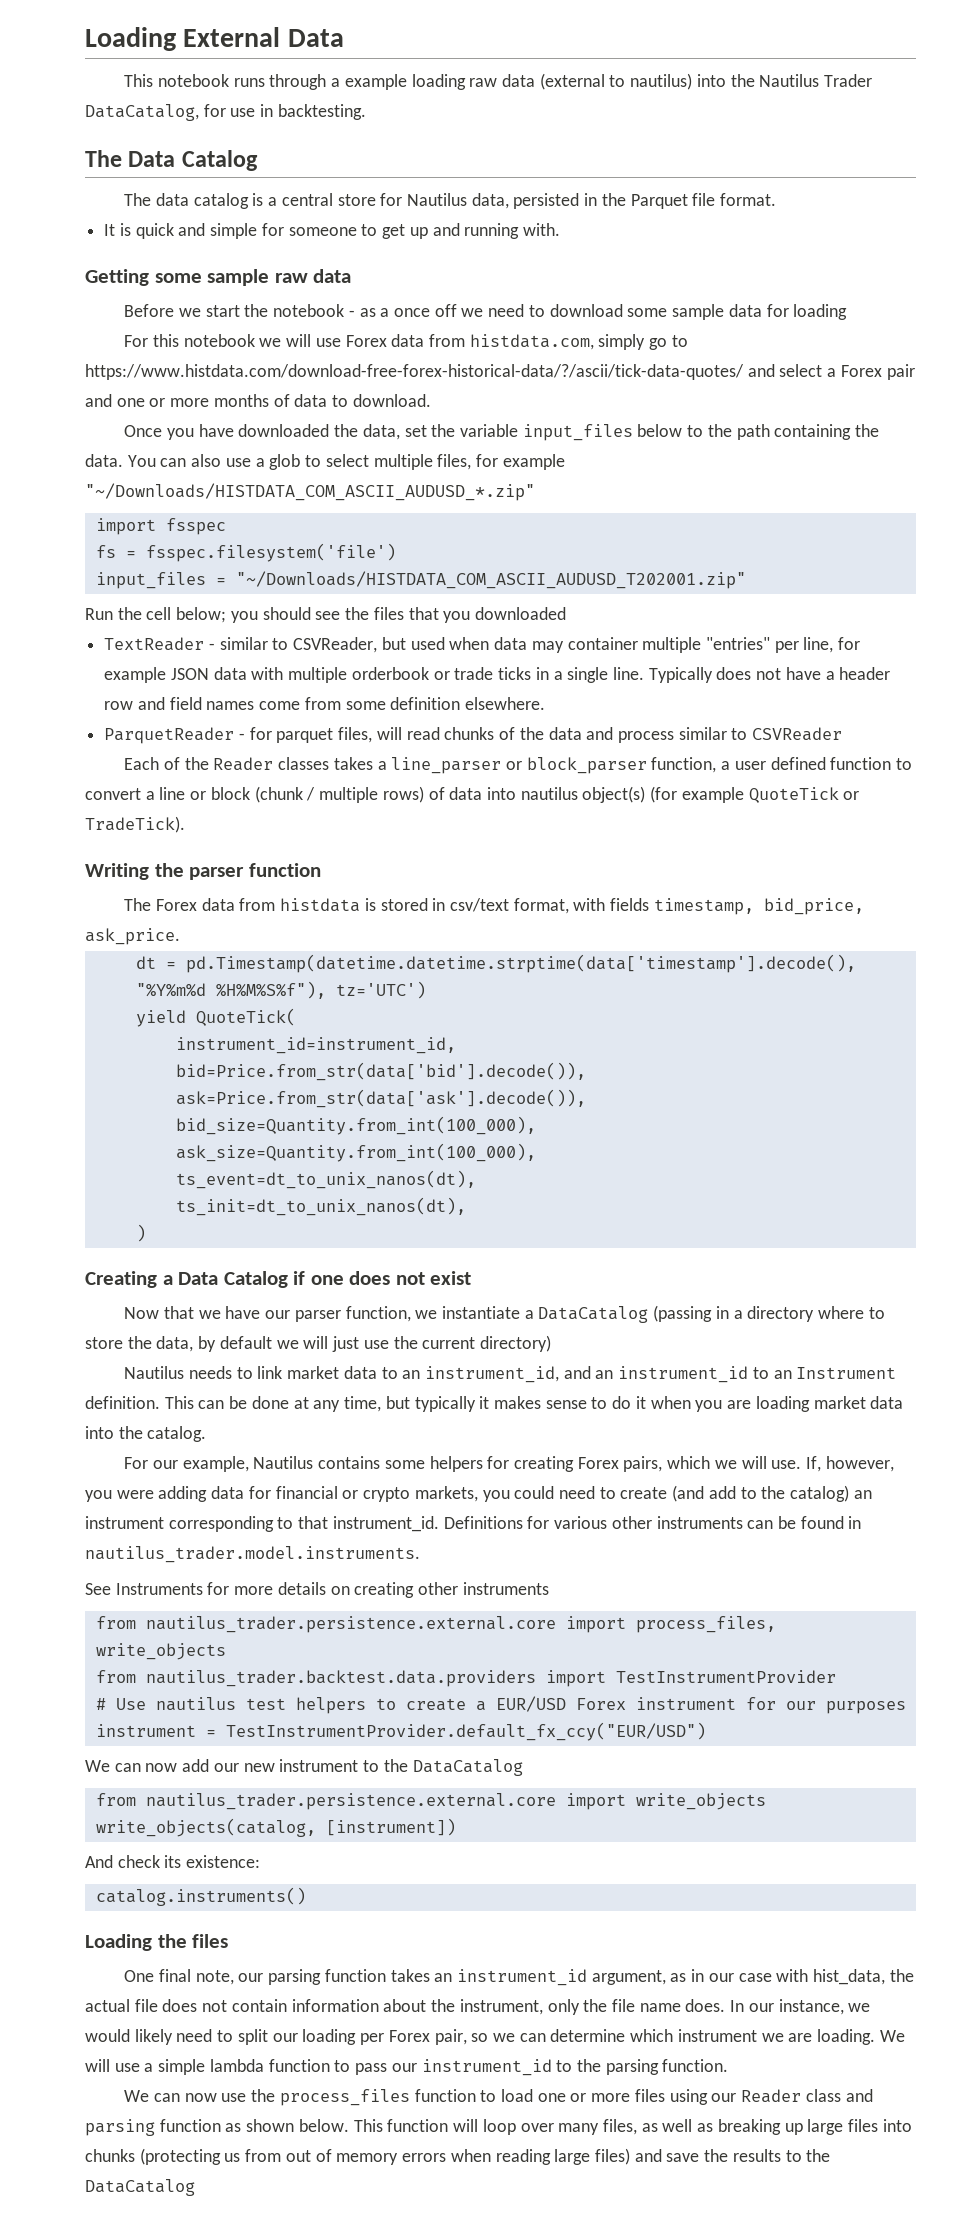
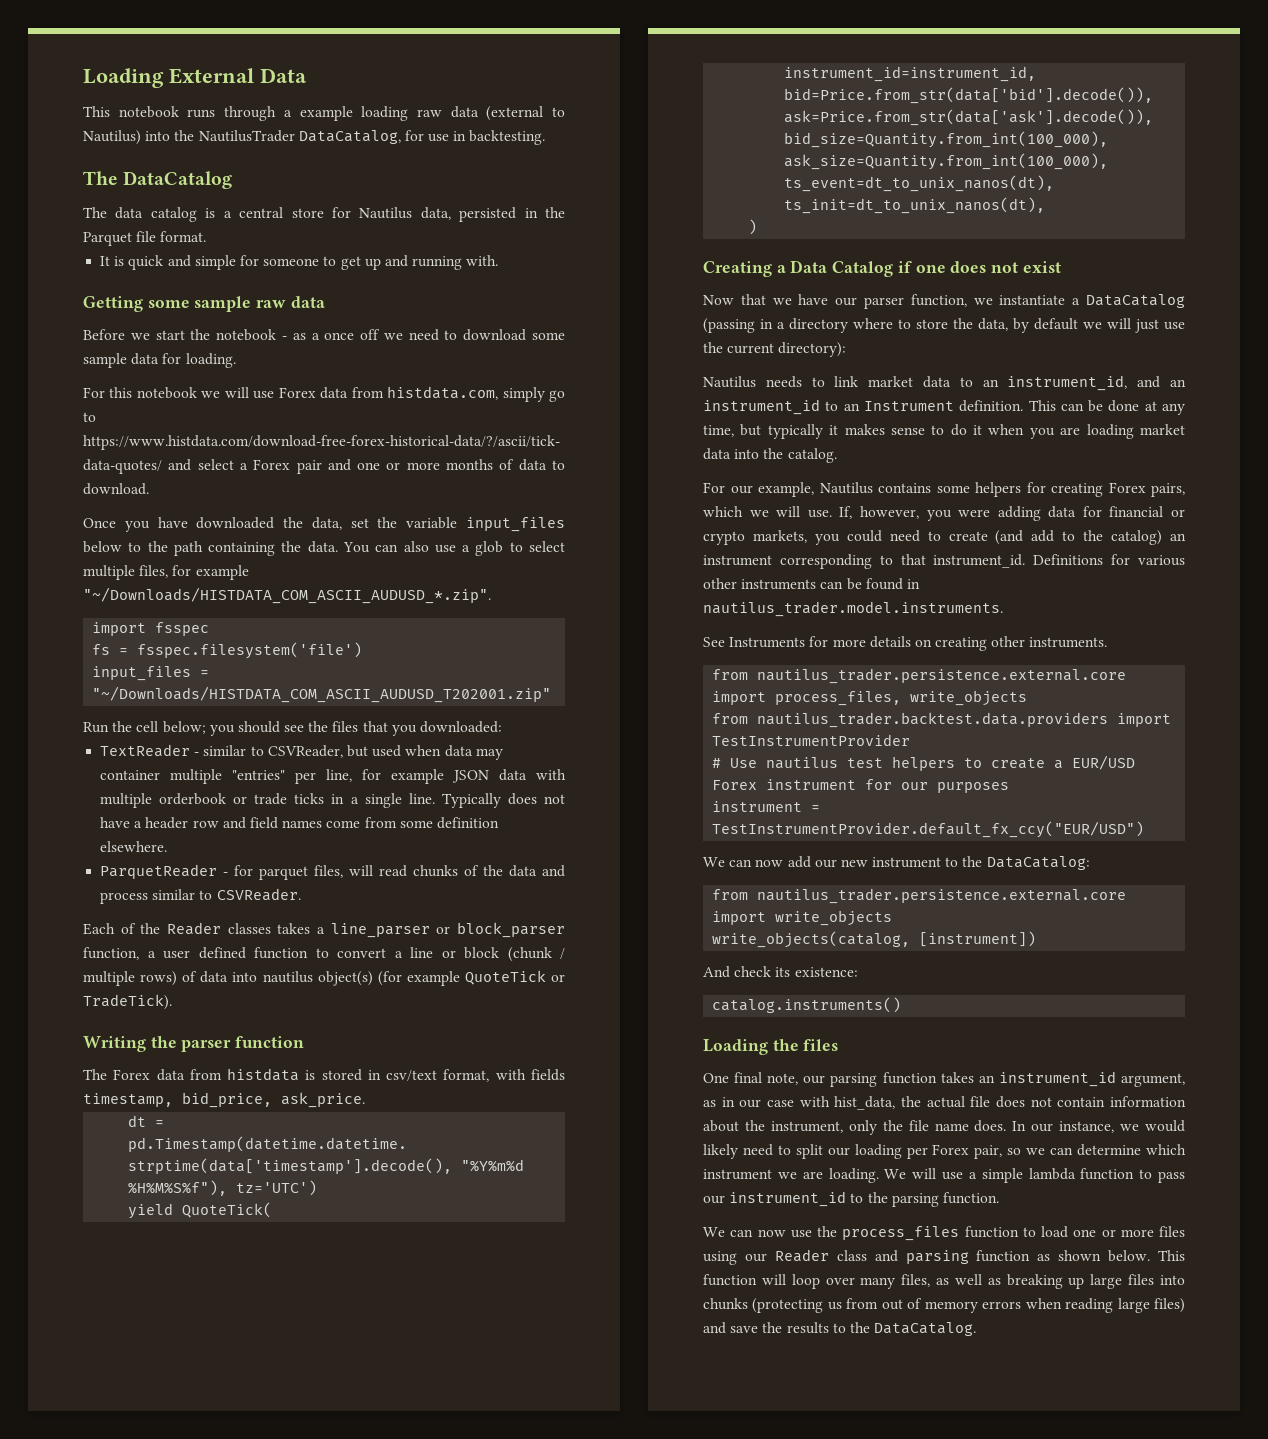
[630,73,873,90] nautilus) into the Nautilus Trader -> [83,130,295,145] Nautilus) into the NautilusTrader
[128,150,258,171] Data Catalog -> [123,171,233,189] DataCatalog
[793,304,848,320] loading -> [185,353,236,368] loading.
[85,483,535,501] "~/Downloads/HISTDATA_COM_ASCII_AUDUSD_*.zip" -> [83,587,491,604] "~/Downloads/HISTDATA_COM_ASCII_AUDUSD_*.zip".
[474,607,566,620] downloaded -> [420,721,503,733] downloaded:
[752,727,843,741] CSVReader -> [216,888,301,901] CSVReader.
[479,1335,551,1352] directory) -> [778,342,847,357] directory):
[462,1582,549,1595] instruments -> [1029,637,1108,648] instruments.
[412,1759,523,1776] DataCatalog -> [986,856,1090,870] DataCatalog:
[85,2179,195,2196] DataCatalog -> [874,1322,977,1336] DataCatalog.

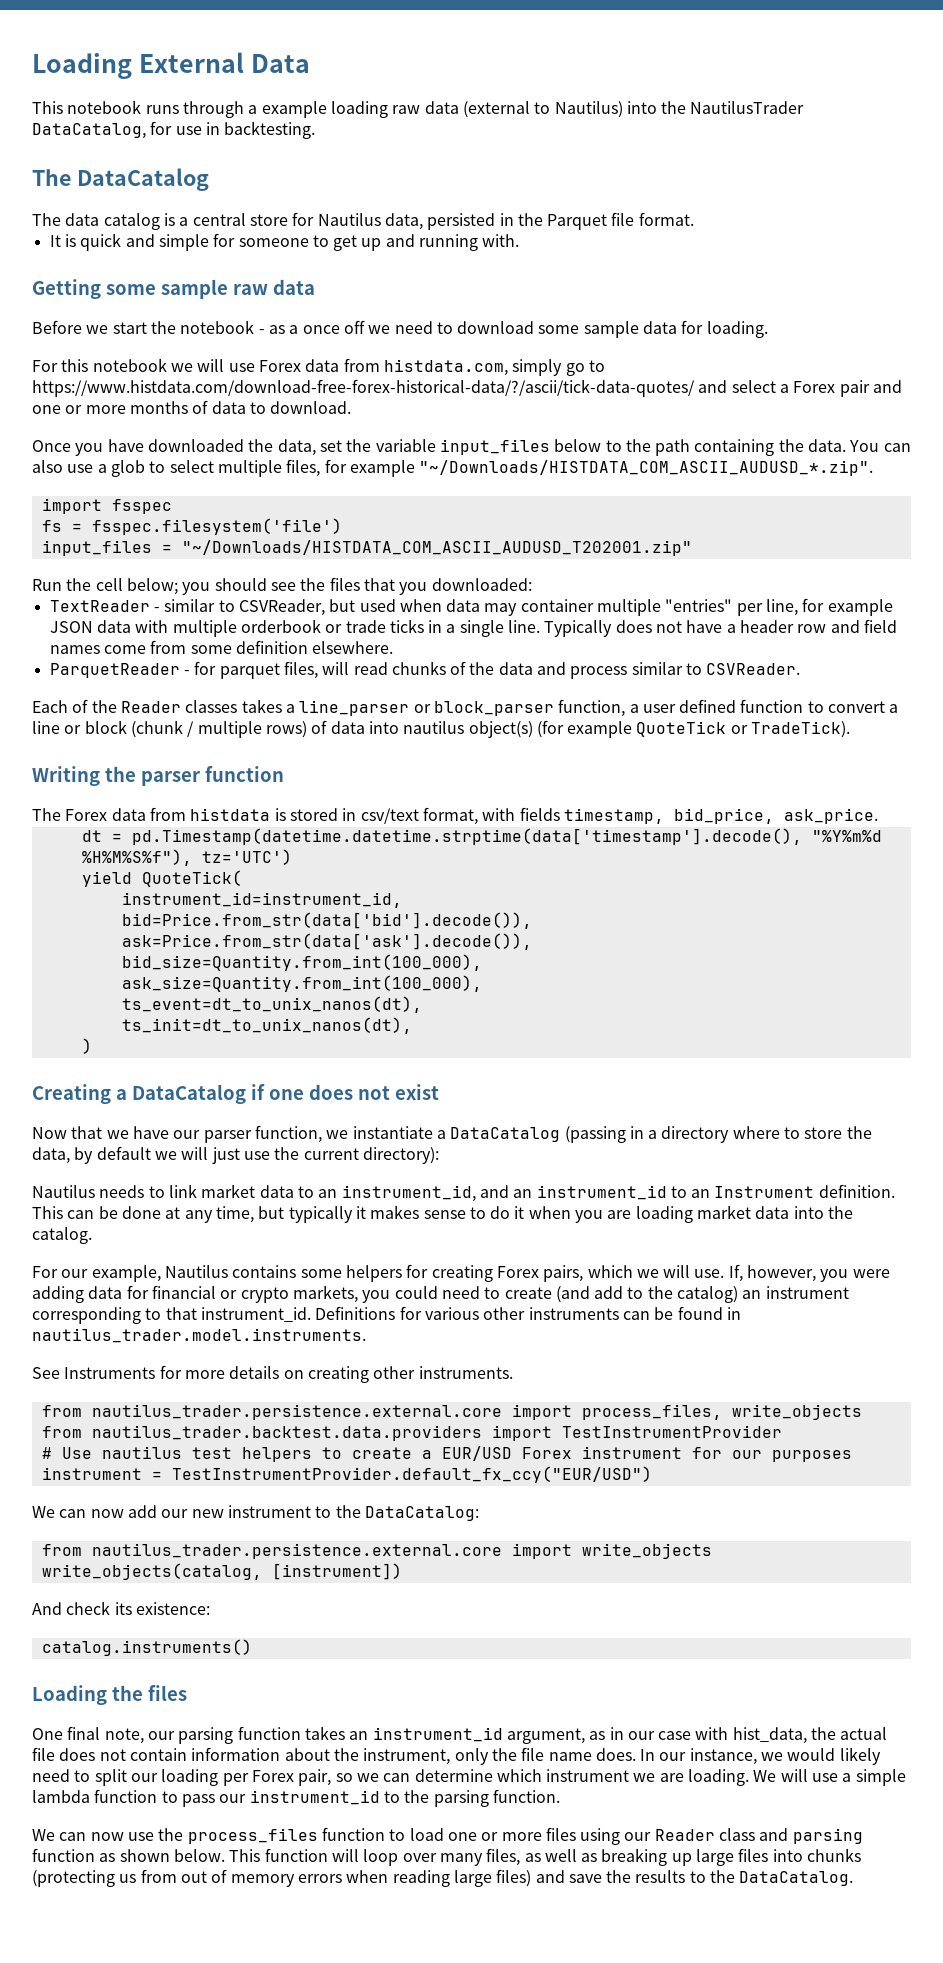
[790,260,894,277] Data Catalog -> [131,1084,246,1104] DataCatalog

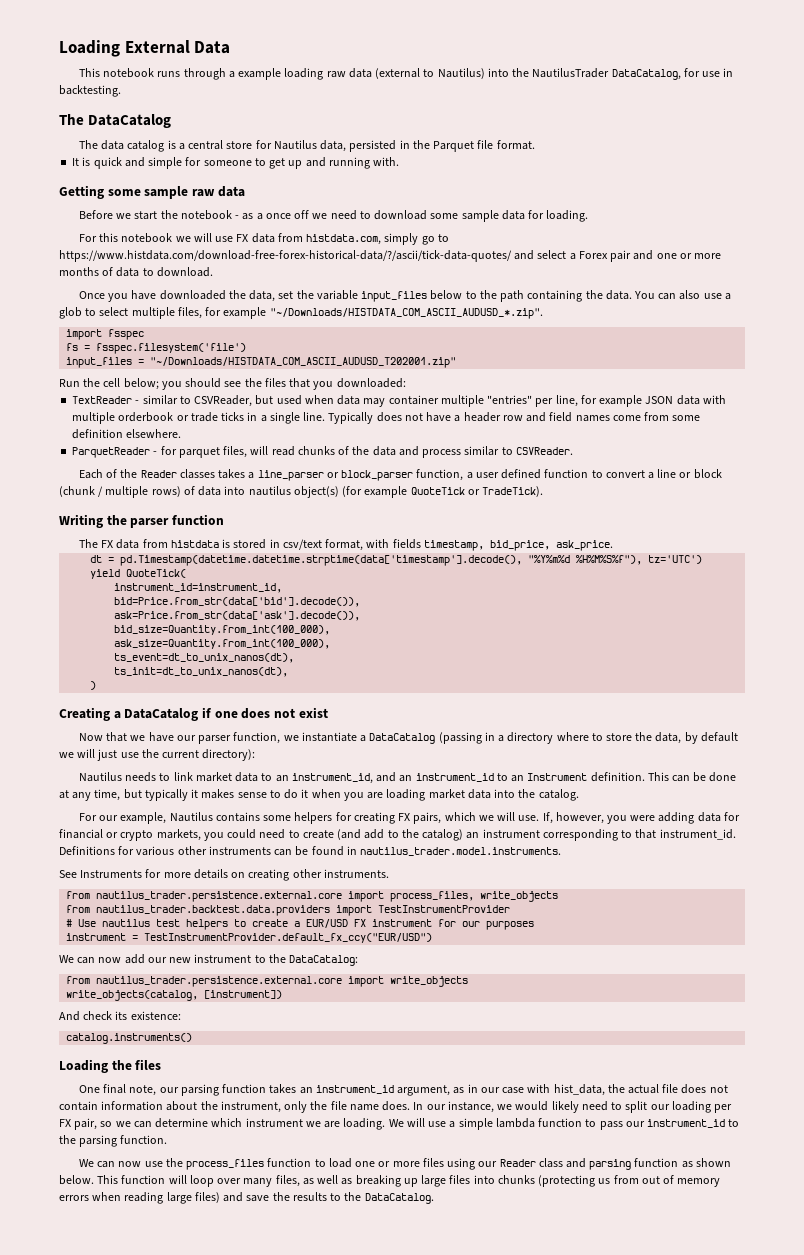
[258,360,301,372] Forex -> [236,234,249,242] FX
[65,809,108,821] Forex -> [101,540,114,548] FX
[496,1266,539,1278] Forex -> [398,813,411,821] FX
[521,1447,572,1459] Forex -> [354,919,367,927] FX
[251,1770,294,1782] Forex -> [59,1119,71,1127] FX

